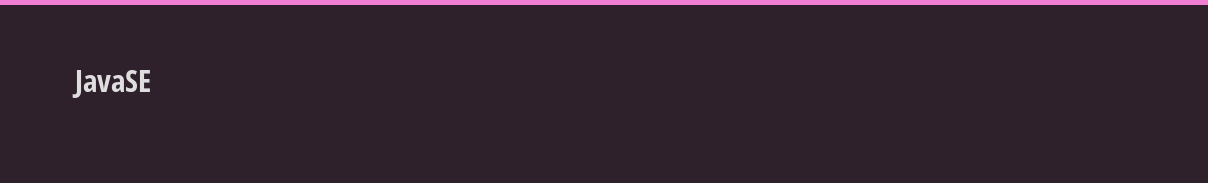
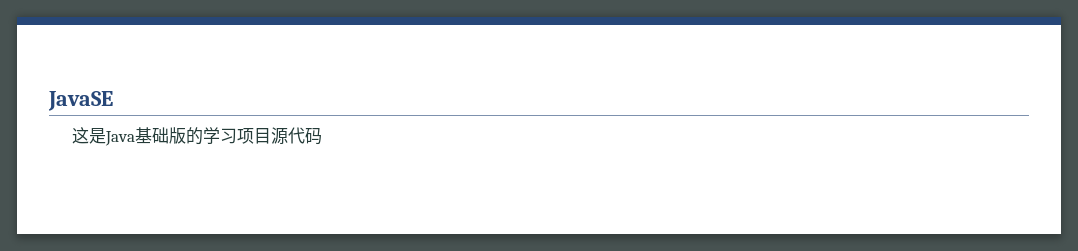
(151, 84) none -> [71,127,322,146] // 这是Java基础版的学习项目源代码

